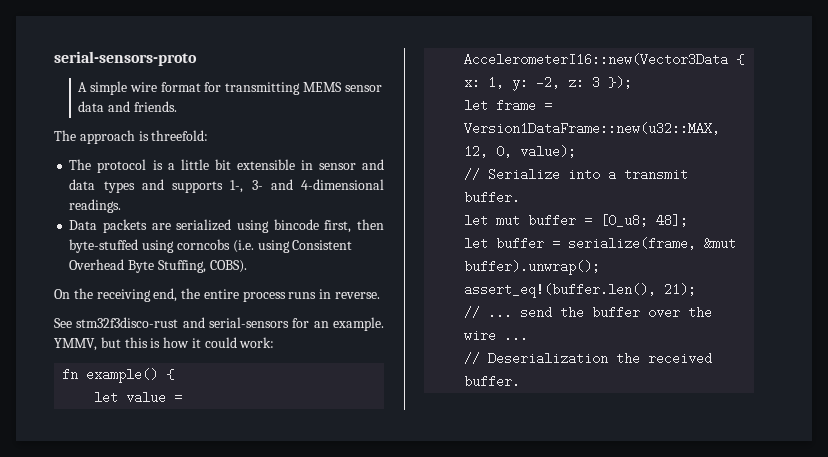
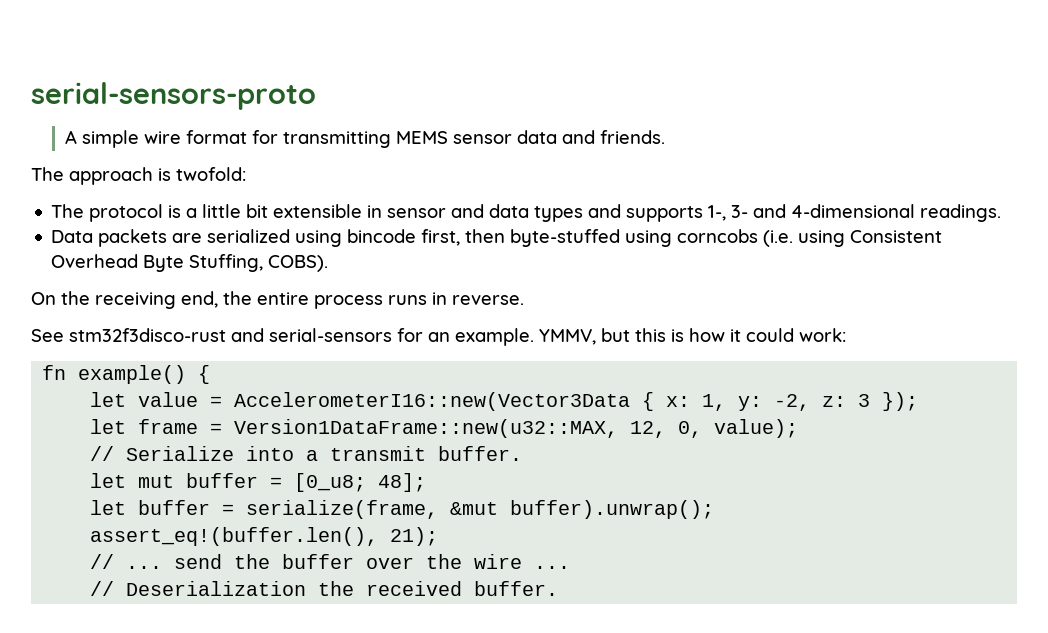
[151,130,209,141] threefold: -> [176,167,246,181] twofold:

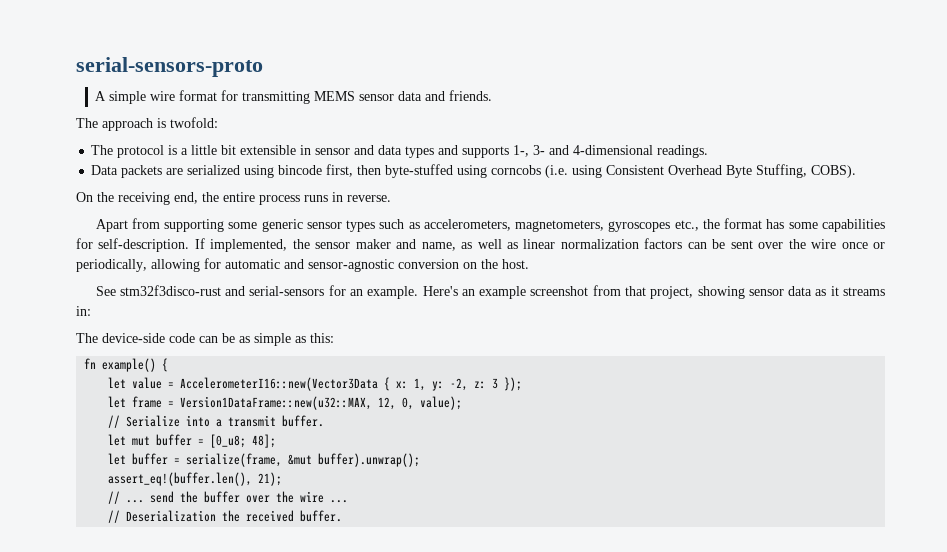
(524, 300) none -> [95,218,885,232] [76,238,886,252] [76,258,529,272] // Apart from supporting some generic sensor types such as accelerometers, magnetometers, gyroscopes etc., the format has some capabilities for self-description. If implemented, the sensor maker and name, as well as linear normalization factors can be sent over the wire once or periodically, allowing for automatic and sensor-agnostic conversion on the host.
[539,328,846,345] YMMV, but this is how it could work: -> [422,285,885,299] [76,306,91,316] [76,333,334,346] Here's an example screenshot from that project, showing sensor data as it streams in: // The device-side code can be as simple as this:

